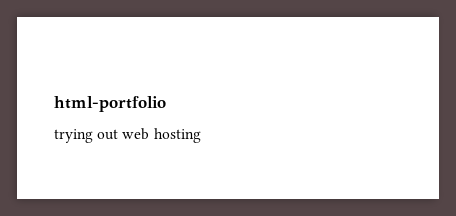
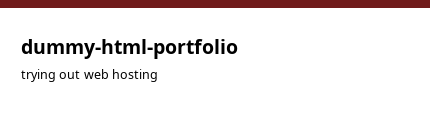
[54,96,166,112] html-portfolio -> [21,39,238,59] dummy-html-portfolio

